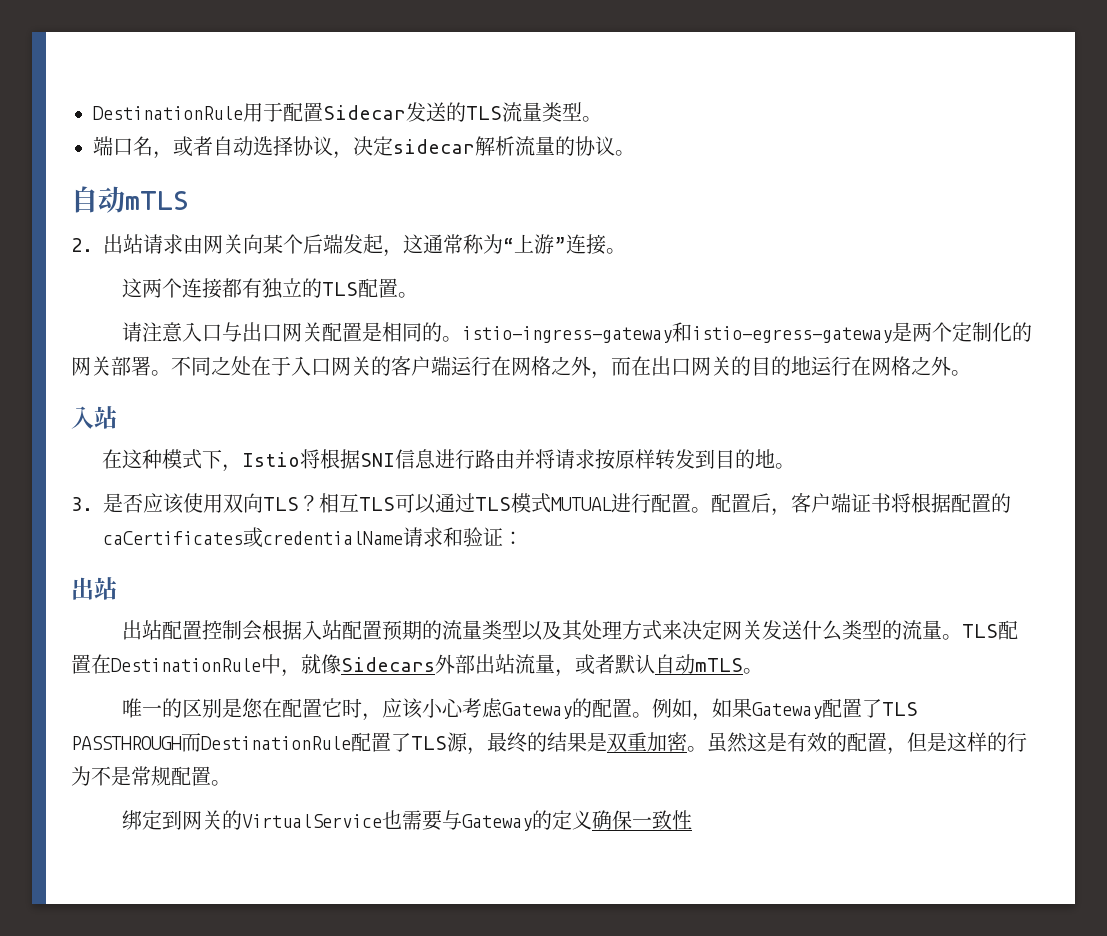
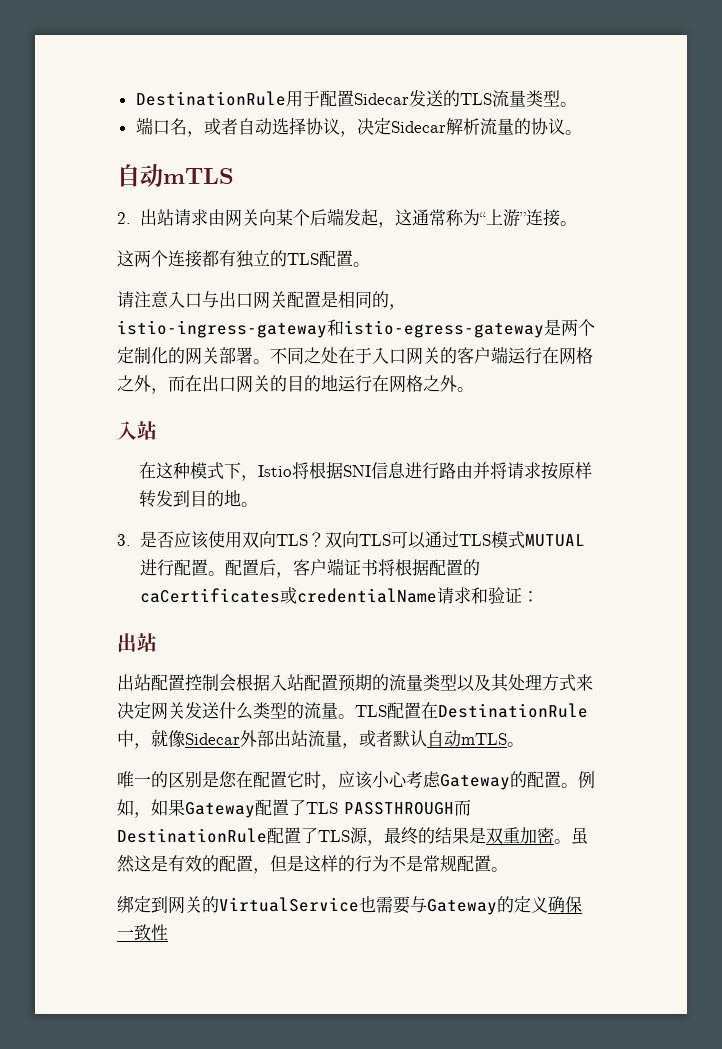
[393,139,475,154] sidecar -> [390,121,446,133] Sidecar
[442,336,463,342] 。 -> [389,304,406,310] ，
[319,493,359,513] 相互 -> [324,531,359,548] 双向
[341,657,435,672] Sidecars -> [185,733,240,745] Sidecar

